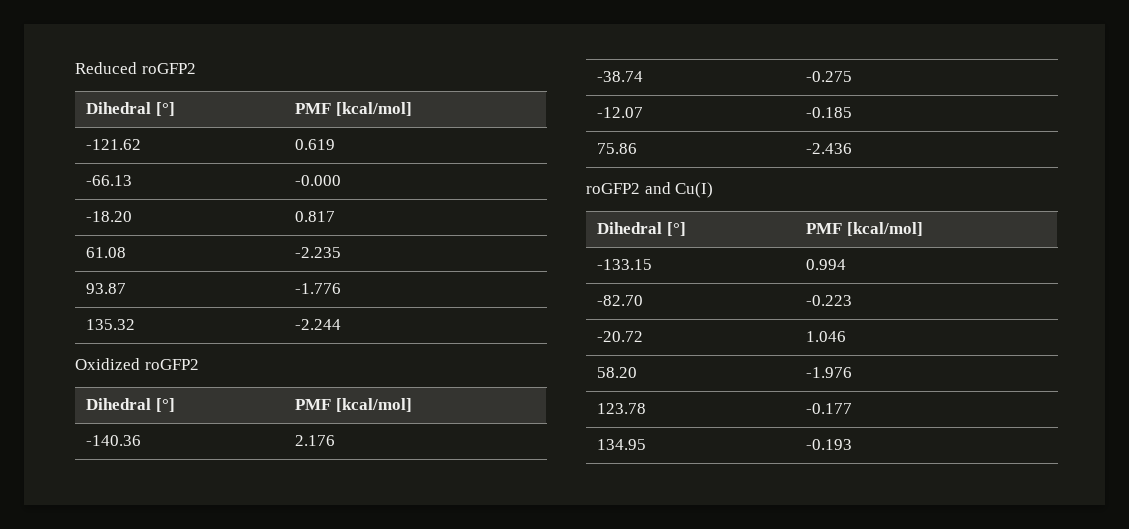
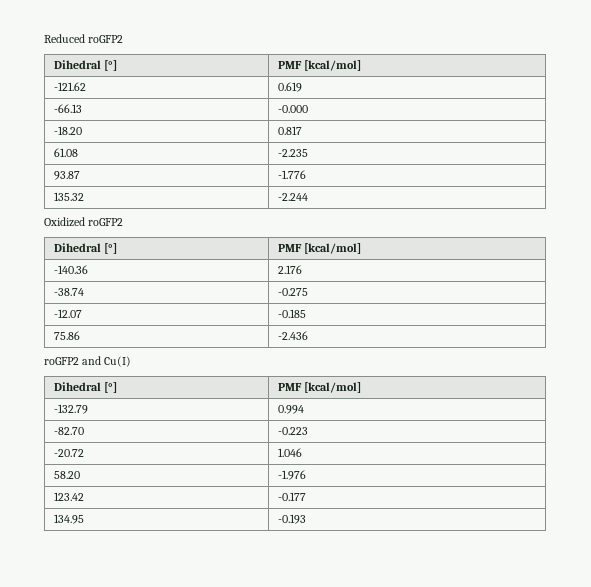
[596,259,652,270] -133.15 -> [53,404,88,414] -132.79
[596,403,646,414] 123.78 -> [53,492,84,501] 123.42

